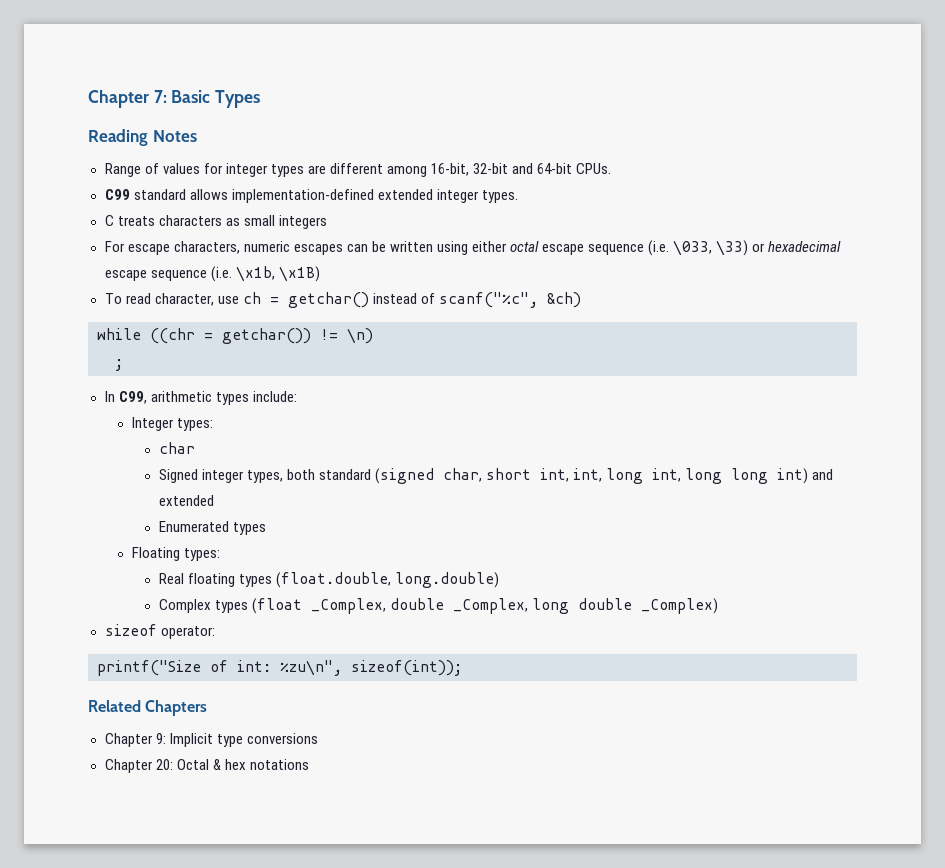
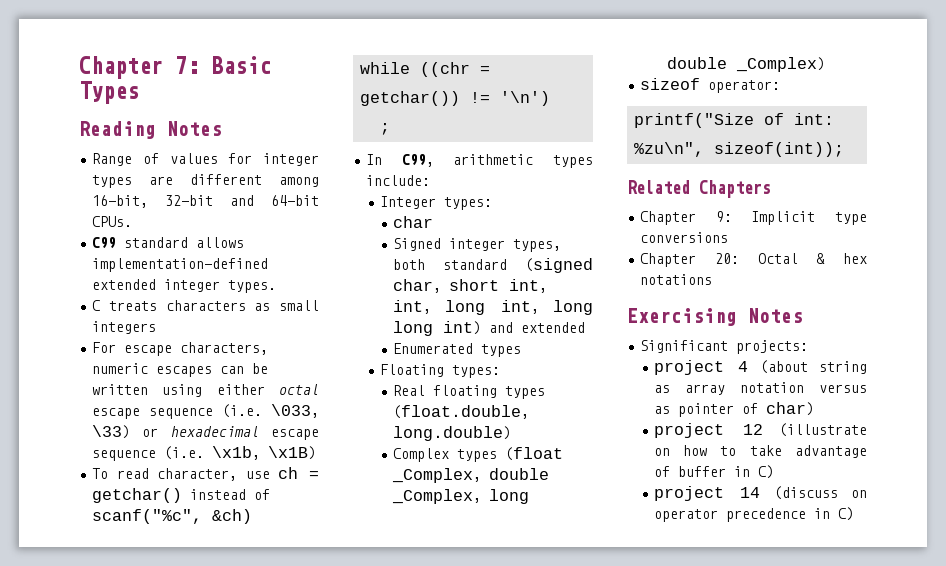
[347,328,373,344] \n) -> [500,91,551,106] '\n')
(309, 764) none -> [627,308,803,326] [640,340,809,354] [653,360,867,375] [653,382,867,395] [653,402,814,417] [653,423,867,438] [653,445,867,458] [653,465,774,479] [653,486,867,501] [653,507,854,522] // Exercising Notes // Significant projects: // project 4 (about string as array notation versus as pointer of char) // project 12 (illustrate on how to take advantage of buffer in C) // project 14 (discuss on operator precedence in C)

